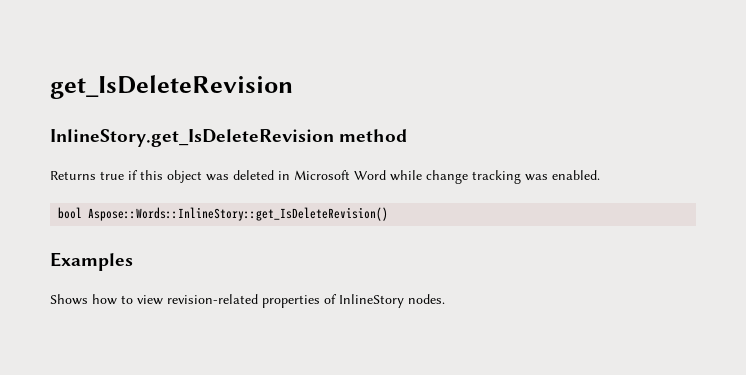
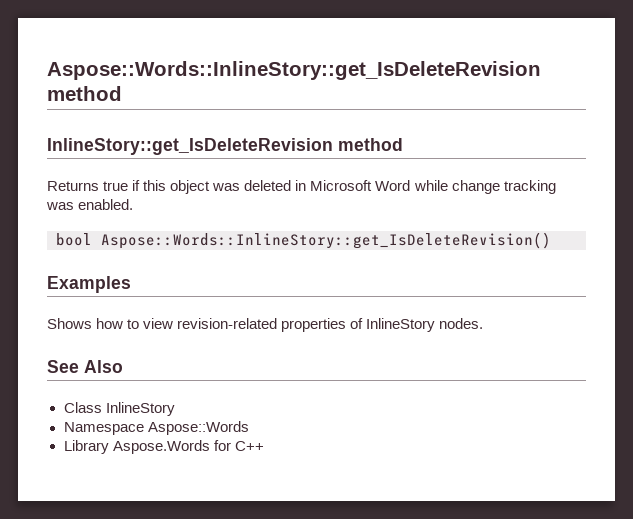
[50,75,293,99] [50,129,334,147] get_IsDeleteRevision // InlineStory.get_IsDeleteRevision -> [47,61,541,80] [47,86,122,101] [47,138,333,155] Aspose::Words::InlineStory::get_IsDeleteRevision method // InlineStory::get_IsDeleteRevision
(445, 299) none -> [47,360,123,373] [63,402,175,416] [63,421,249,435] [63,440,264,454] // See Also // Class InlineStory // Namespace Aspose::Words // Library Aspose.Words for C++

